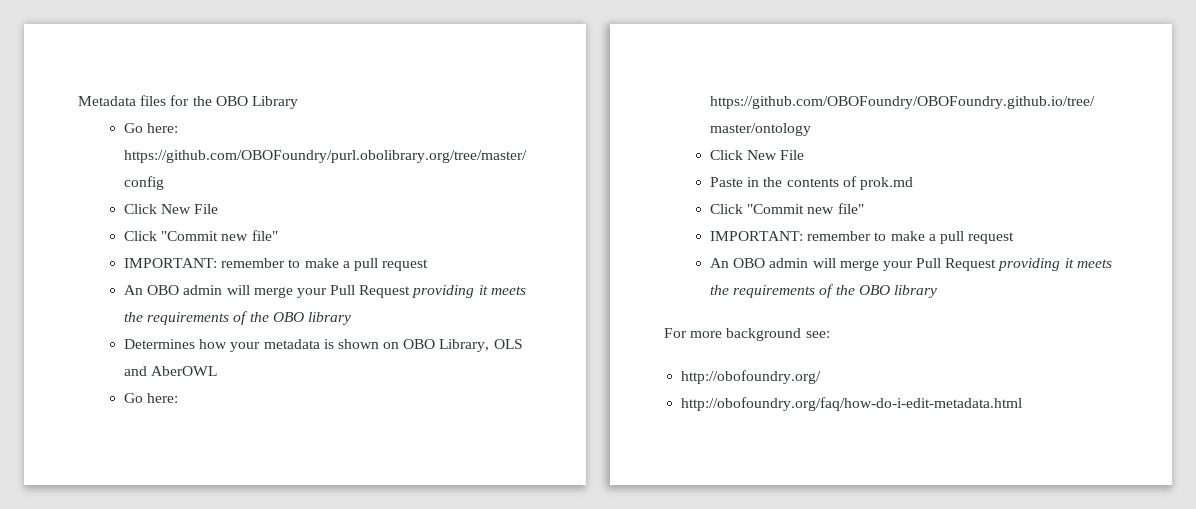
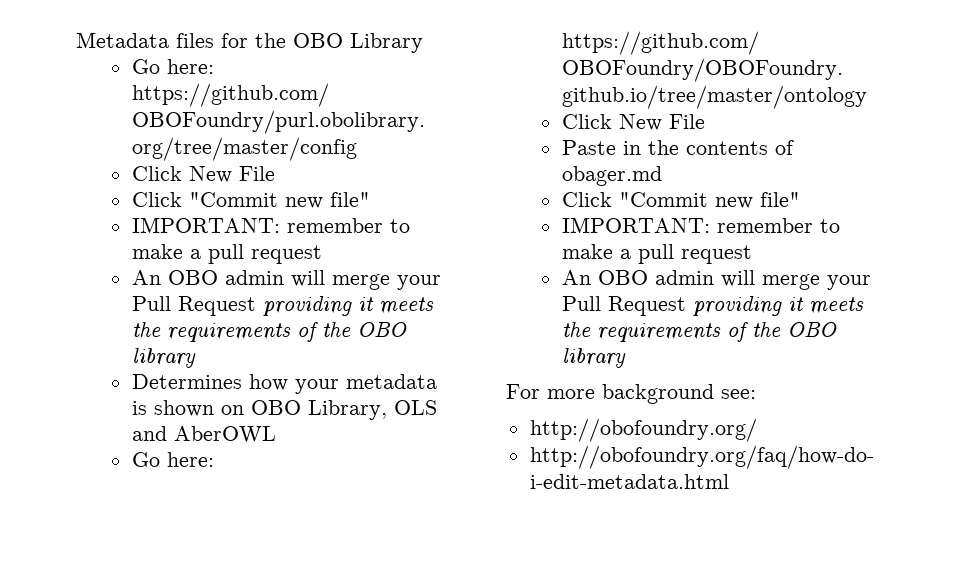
[859,177,913,190] prok.md -> [561,166,662,186] obager.md

